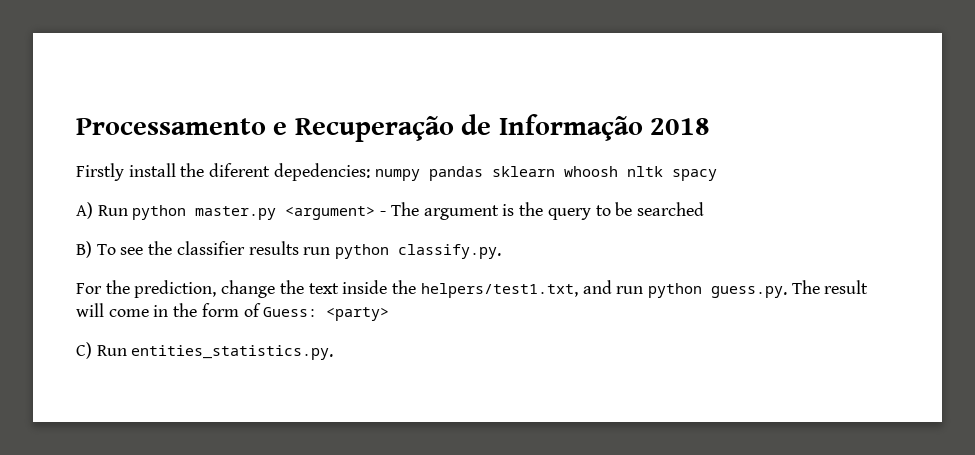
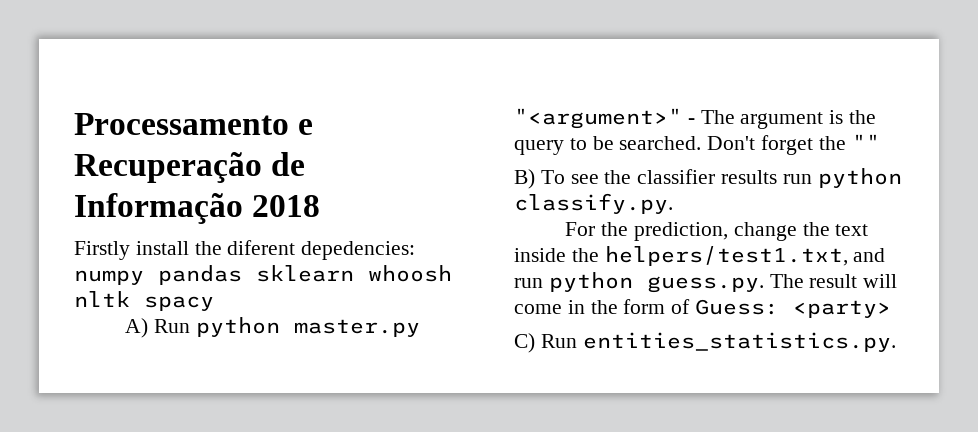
[285,206,376,220] <argument> -> [514,108,682,129] "<argument>"
[636,202,704,216] searched -> [619,134,880,155] searched. Don't forget the ""

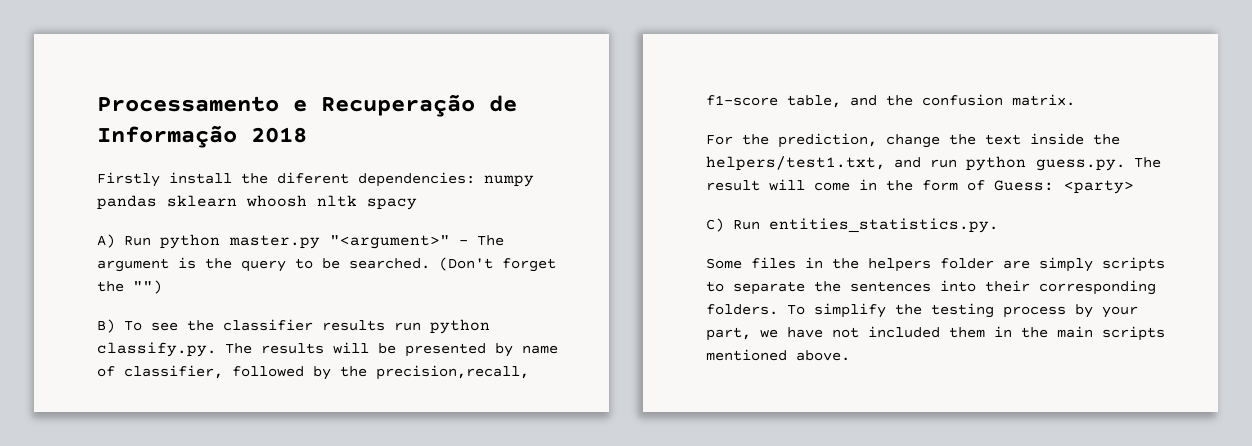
[301,241,416,260] depedencies: -> [358,172,475,187] dependencies:
[707,136,756,150] Don't -> [439,257,493,271] (Don't
[851,134,880,150] "" -> [133,280,162,294] "")
(673, 203) none -> [225,342,558,357] [97,365,529,380] [706,94,1075,108] The results will be presented by name of classifier, followed by the precision,recall, f1-score table, and the confusion matrix.
(896, 342) none -> [706,257,1165,272] [706,280,1156,295] [706,303,1138,318] [706,326,1165,341] [706,349,850,361] // Some files in the helpers folder are simply scripts to separate the sentences into their corresponding folders. To simplify the testing process by your part, we have not included them in the main scripts mentioned above.

